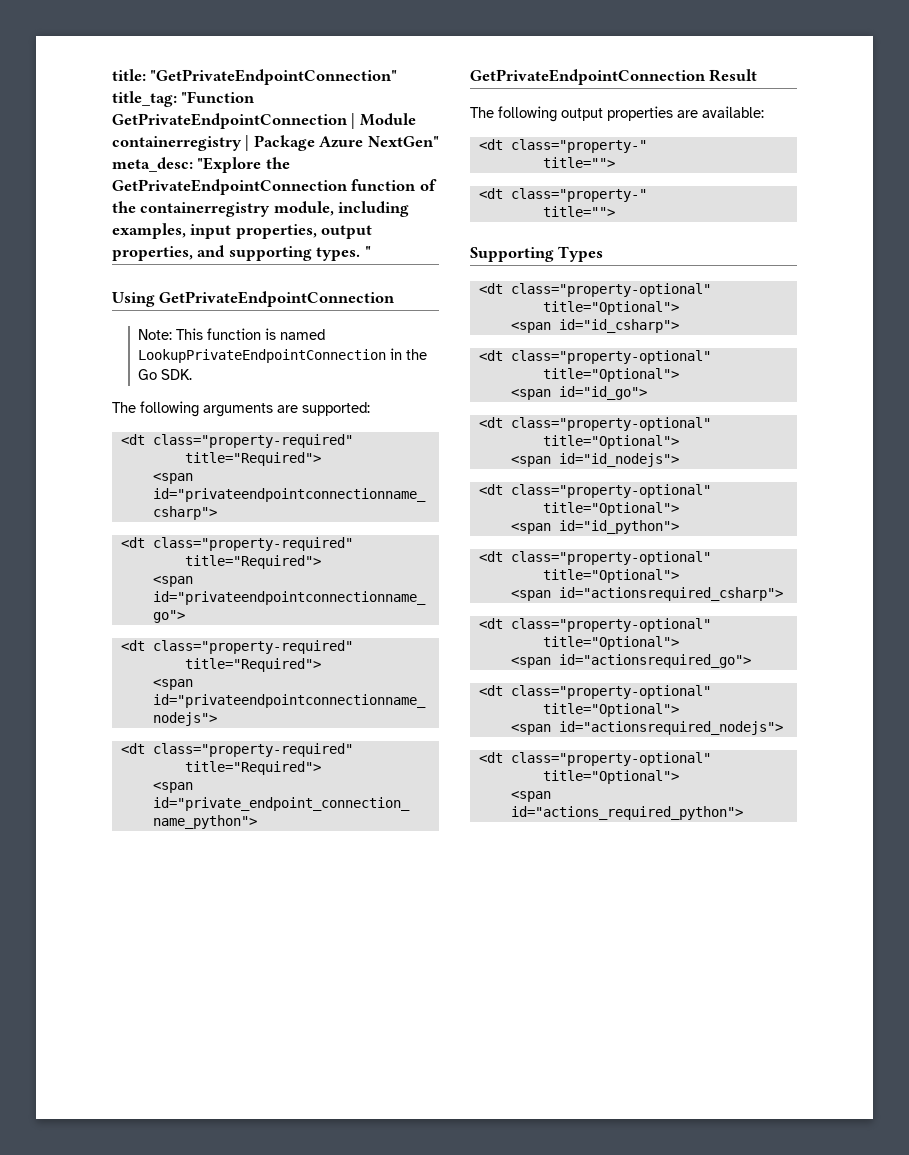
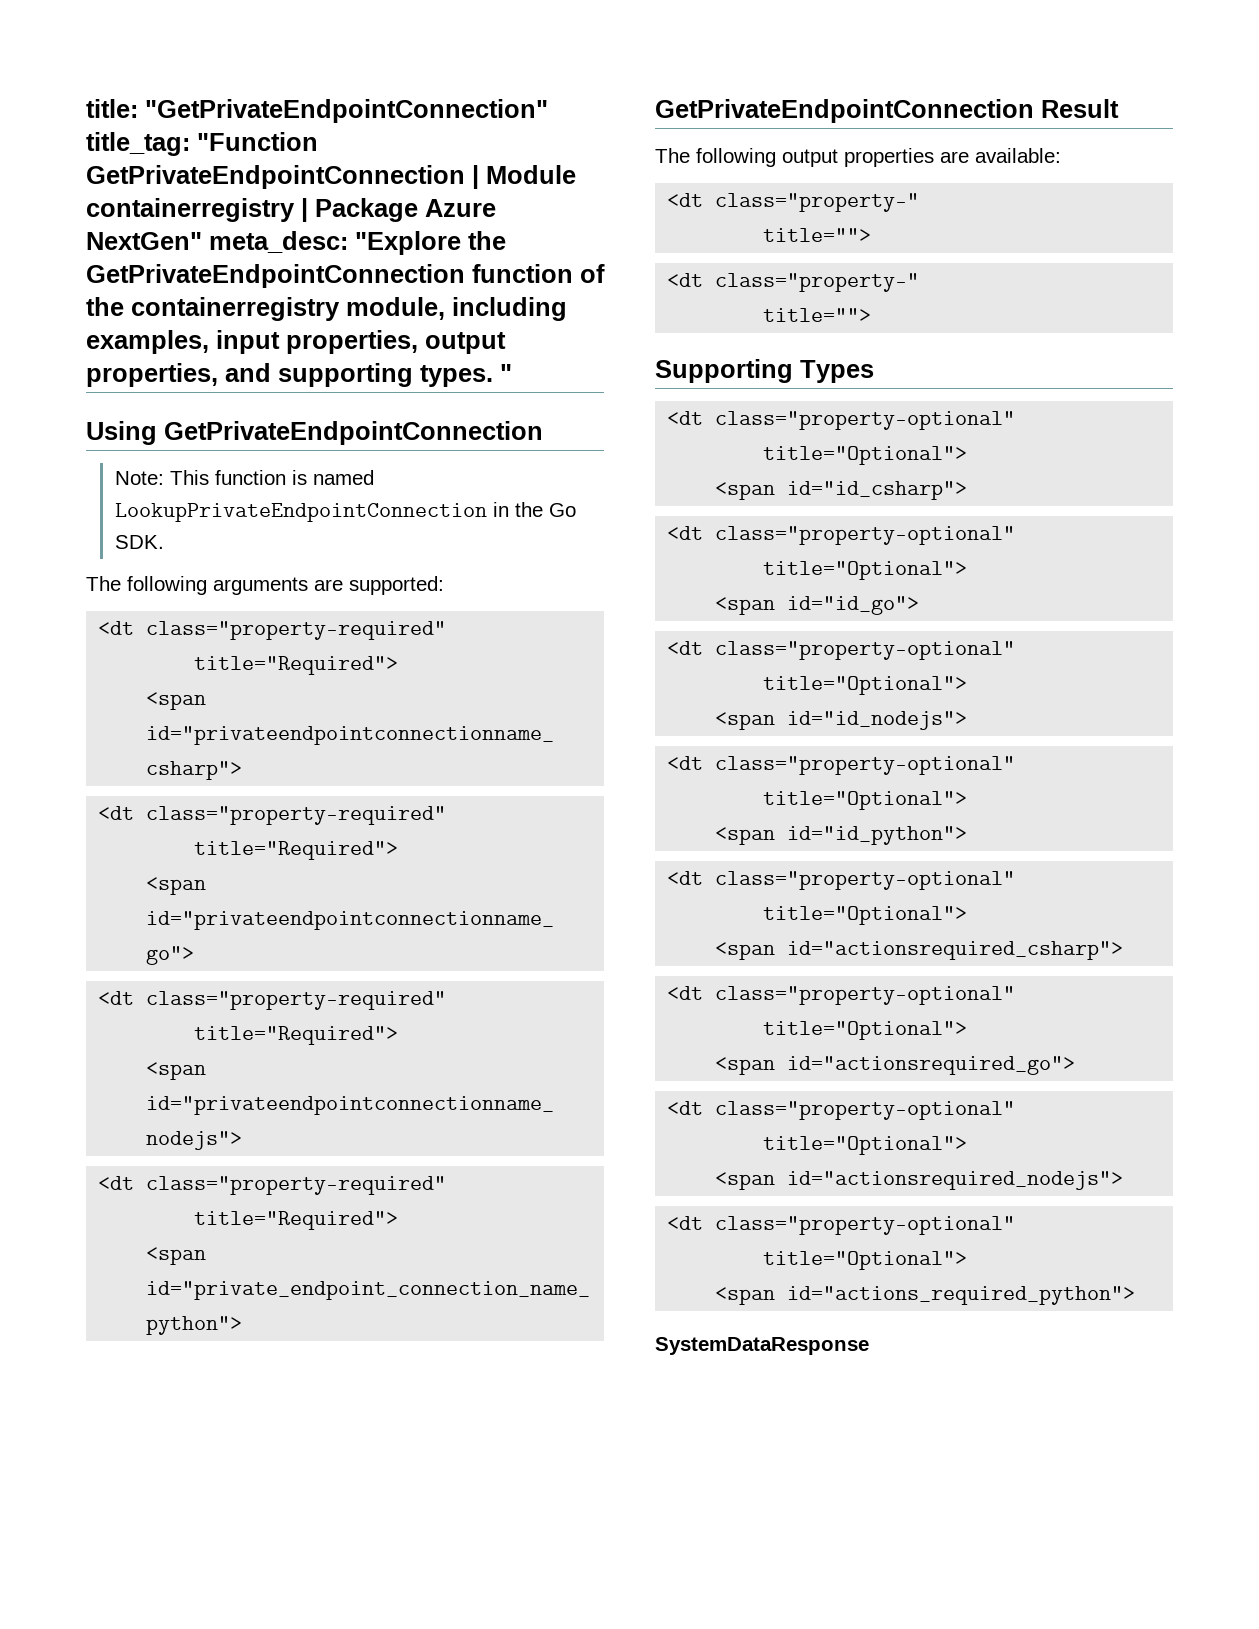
(743, 813) none -> [655,1337,869,1355] // SystemDataResponse

